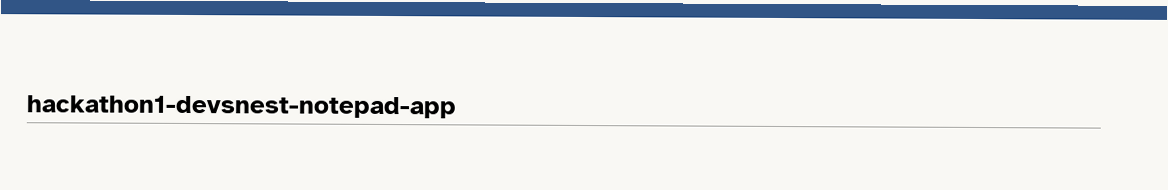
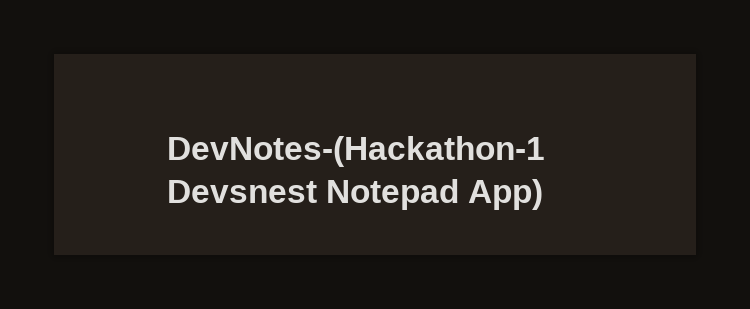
[26,95,456,119] hackathon1-devsnest-notepad-app -> [167,136,545,167] [167,179,544,210] DevNotes-(Hackathon-1 Devsnest Notepad App)

